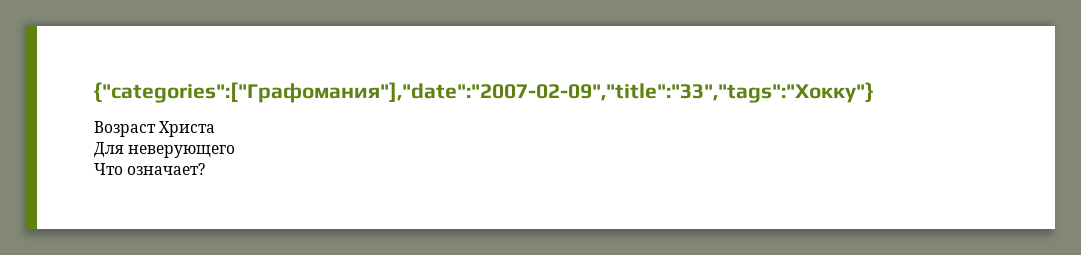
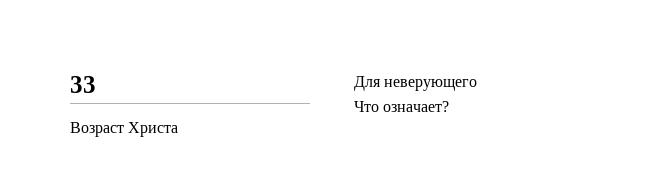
[94,82,873,103] {"categories":["Графомания"],"date":"2007-02-09","title":"33","tags":"Хокку"} -> [70,76,96,93] 33

